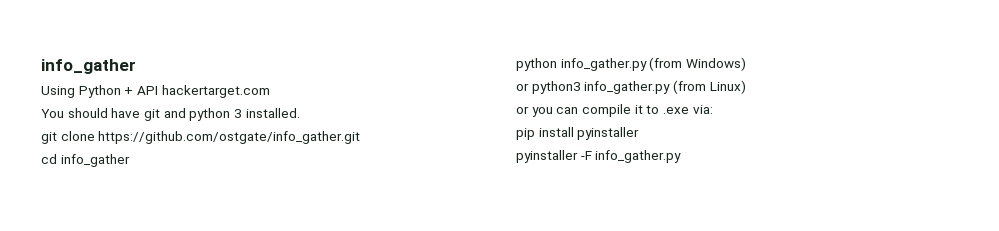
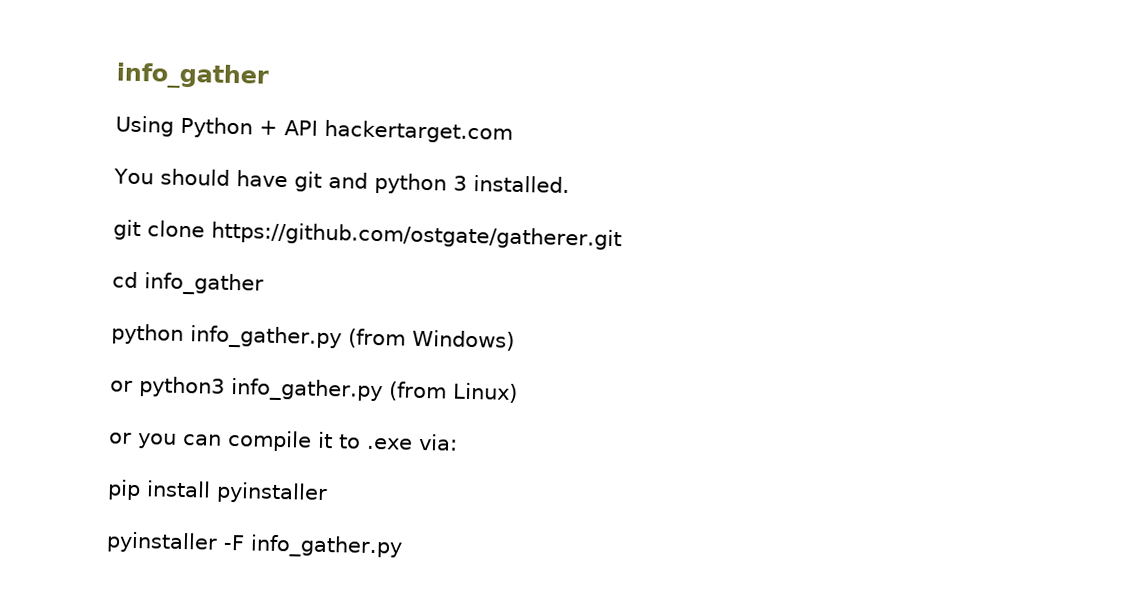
[98,131,361,144] https://github.com/ostgate/info_gather.git -> [211,221,622,251] https://github.com/ostgate/gatherer.git

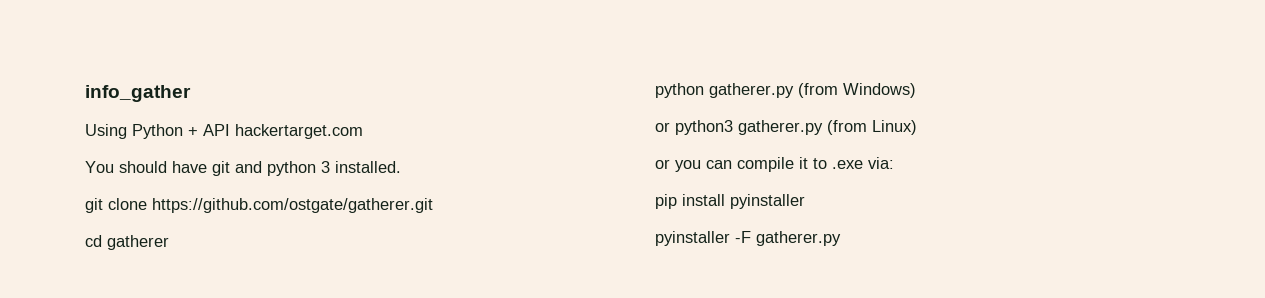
[144,272,264,296] [111,323,342,350] info_gather // python info_gather.py -> [107,235,169,250] [655,83,794,98] gatherer // python gatherer.py
[230,377,383,403] info_gather.py -> [738,120,823,135] gatherer.py
[250,534,403,559] info_gather.py -> [756,231,841,246] gatherer.py

